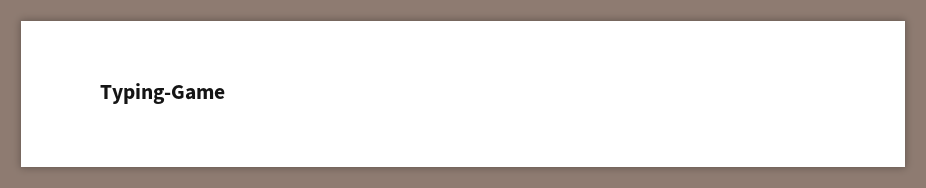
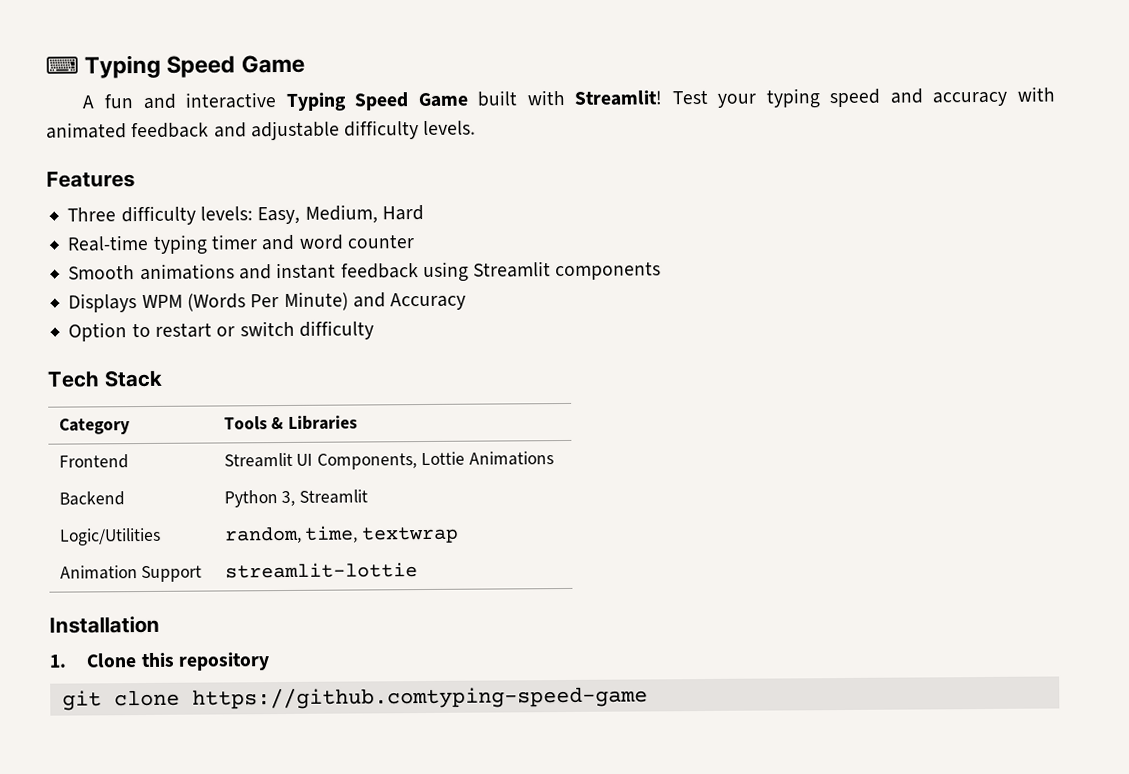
[100,83,225,104] Typing-Game -> [45,54,305,79] [82,86,1056,111] [46,120,477,141] [46,171,135,188] [67,204,424,226] [67,234,415,255] [68,261,662,283] [68,291,467,313] [68,320,374,342] [47,369,162,388] [58,418,130,435] [223,415,359,430] [58,454,129,469] [223,451,554,470] [58,491,125,506] [223,489,369,508] [59,527,161,546] [223,525,460,544] [59,565,203,583] [224,562,418,579] [49,615,160,634] [49,652,270,671] [61,686,648,711] ⌨ Typing Speed Game // A fun and interactive Typing Speed Game built with Streamlit! Test your typing speed and accuracy with animated feedback and adjustable difficulty levels. // Features // Three difficulty levels: Easy, Medium, Hard // Real-time typing timer and word counter // Smooth animations and instant feedback using Streamlit components // Displays WPM (Words Per Minute) and Accuracy // Option to restart or switch difficulty // Tech Stack // Category | Tools & Libraries // Frontend | Streamlit UI Components, Lottie Animations // Backend | Python 3, Streamlit // Logic/Utilities | random, time, textwrap // Animation Support | streamlit-lottie // Installation // 1. Clone this repository // git clone https://github.comtyping-speed-game

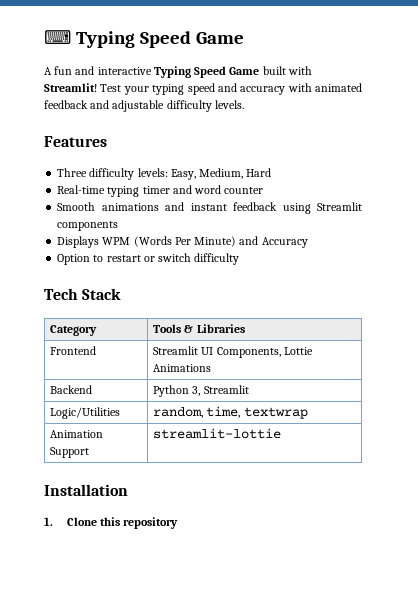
[61,686,648,711] // git clone https://github.comtyping-speed-game -> (179, 523) none

